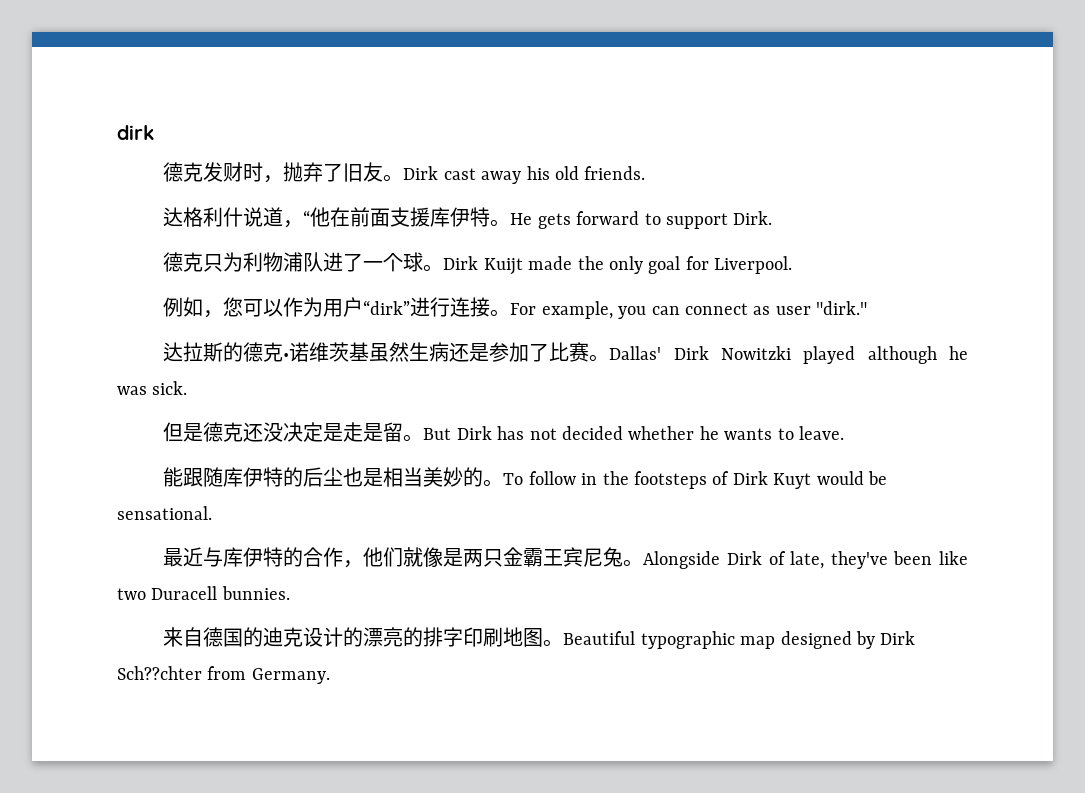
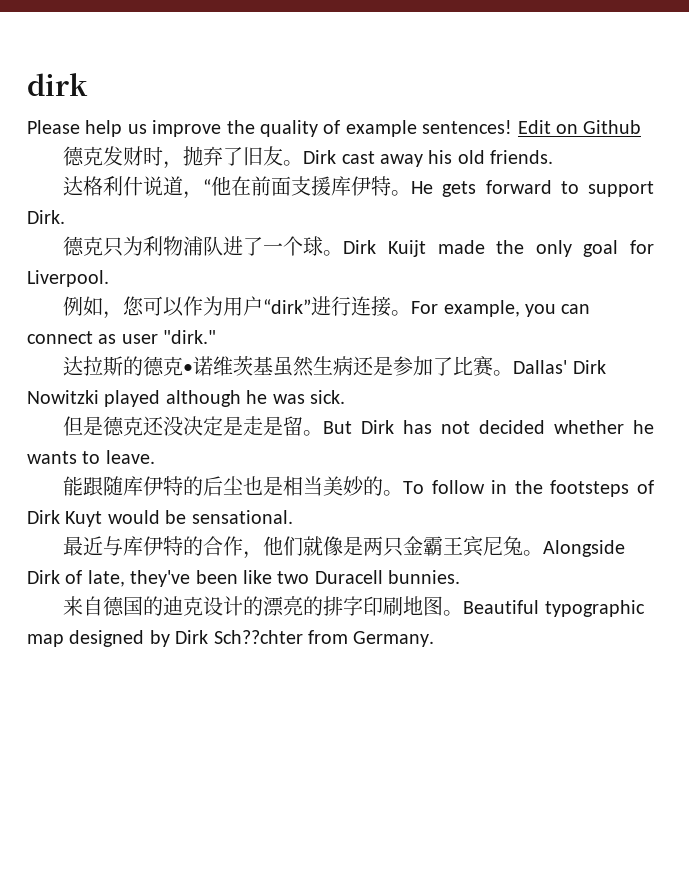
(154, 132) none -> [27,120,642,137] // Please help us improve the quality of example sentences! Edit on Github

